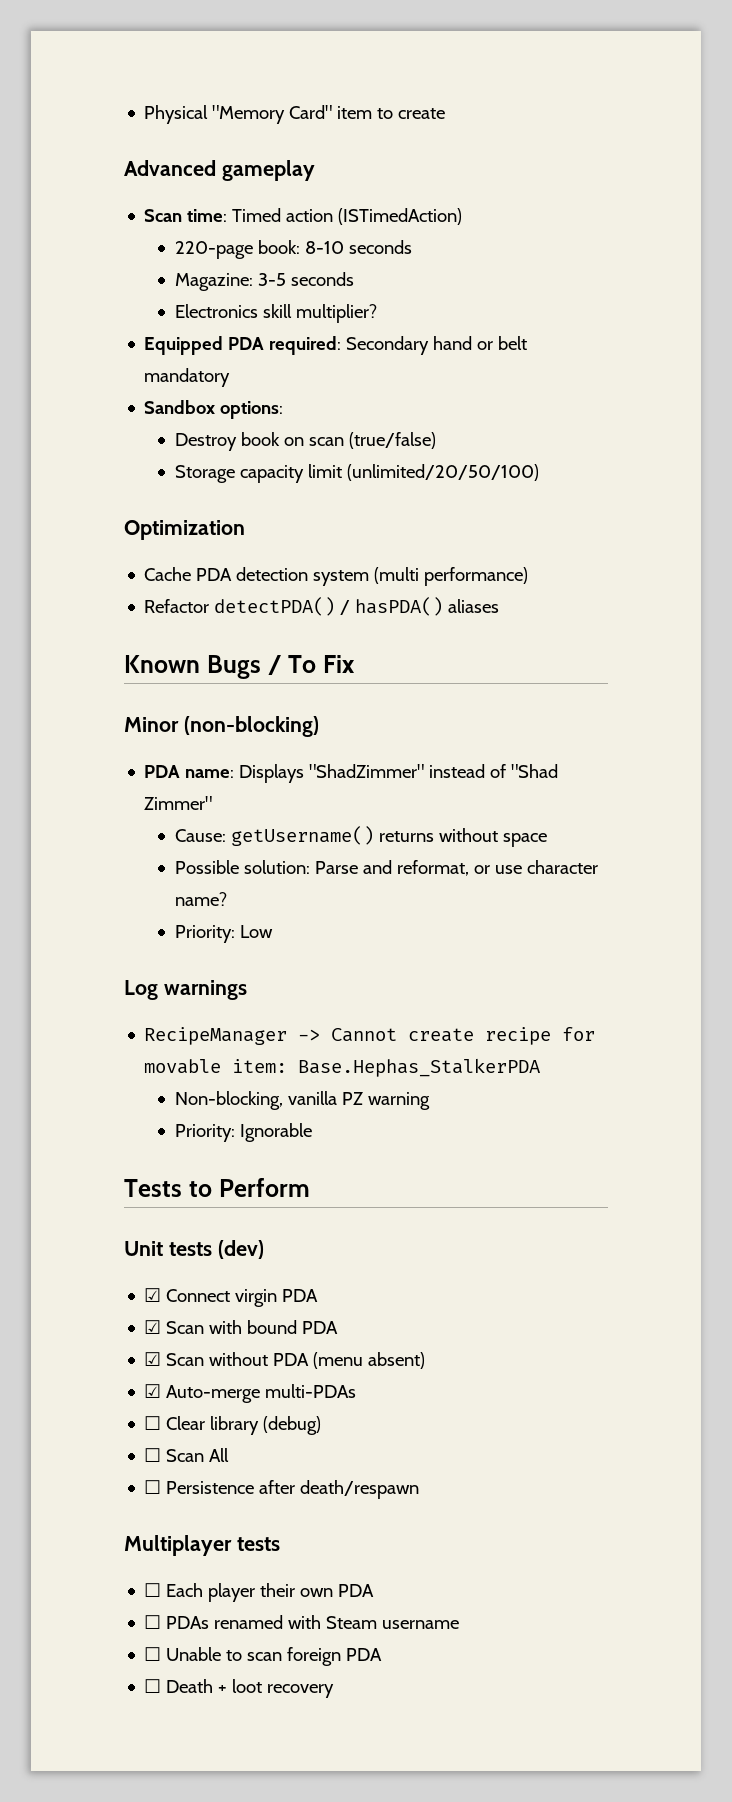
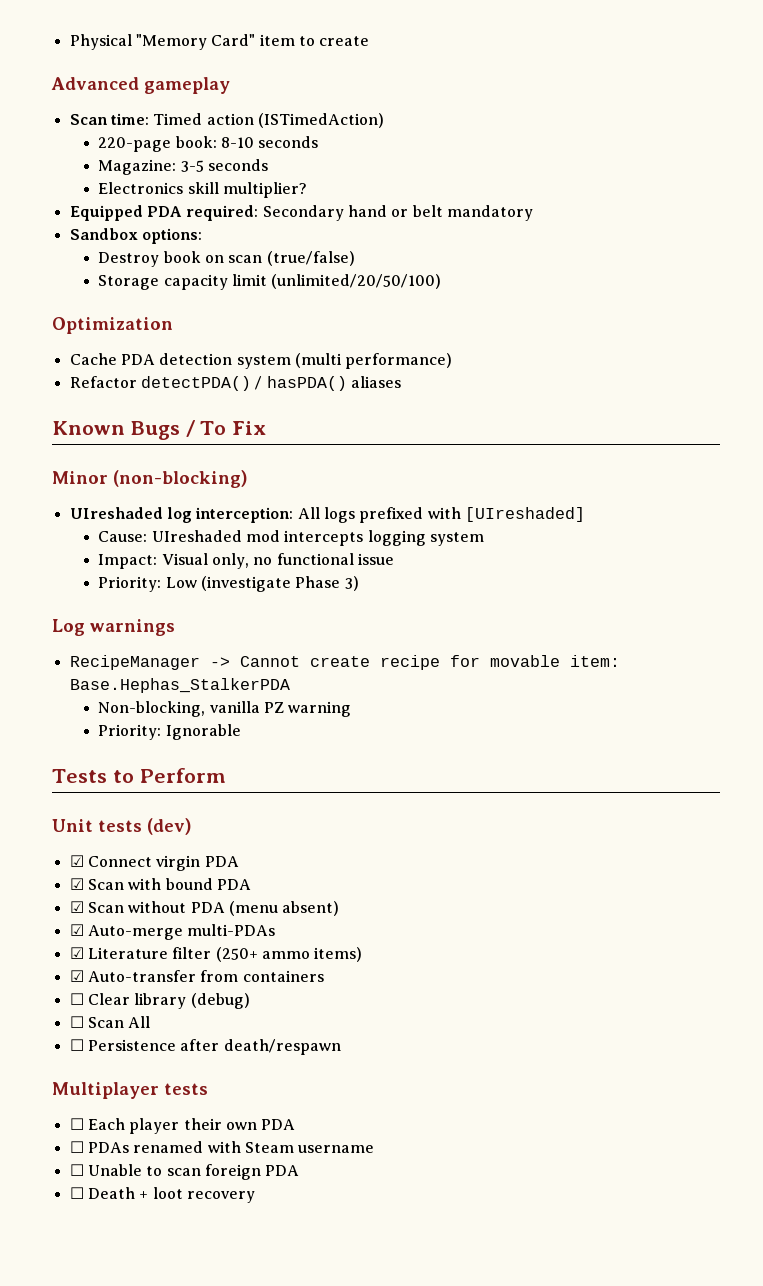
[144,764,559,783] [144,796,213,810] [174,826,547,847] [174,860,598,876] [174,892,227,906] PDA name: Displays "ShadZimmer" instead of "Shad Zimmer" // Cause: getUsername() returns without space // Possible solution: Parse and reformat, or use character name? -> [69,507,585,523] [98,530,484,546] [98,553,394,569] UIreshaded log interception: All logs prefixed with [UIreshaded] // Cause: UIreshaded mod intercepts logging system // Impact: Visual only, no functional issue
(273, 931) none -> [200,576,359,592] (investigate Phase 3)
(357, 1391) none -> [69,947,363,962] [69,970,324,982] // ☑ Literature filter (250+ ammo items) // ☑ Auto-transfer from containers

